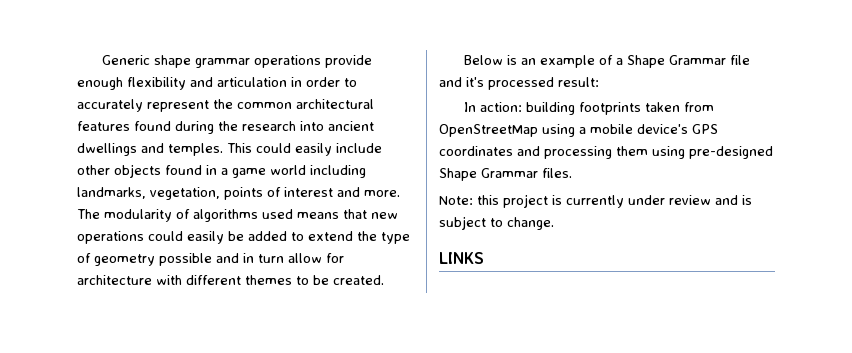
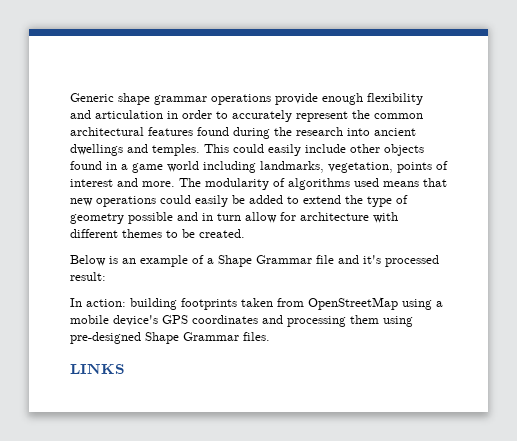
[439,194,752,208] [439,216,554,230] // Note: this project is currently under review and is subject to change. -> (270, 336) none

